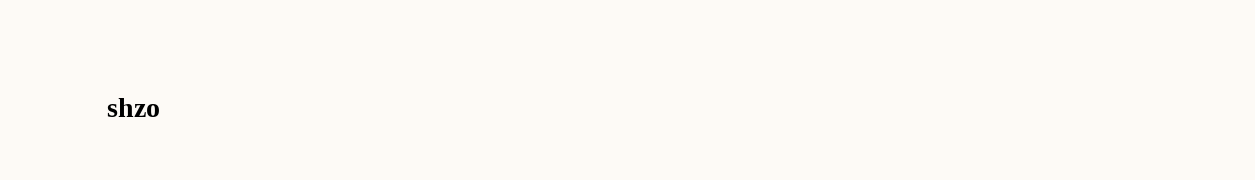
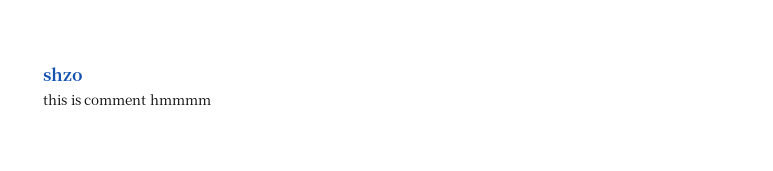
(160, 107) none -> [43,94,211,105] // this is comment hmmmm

